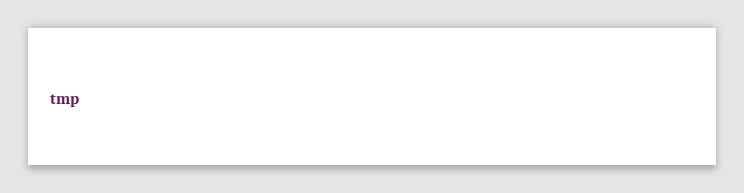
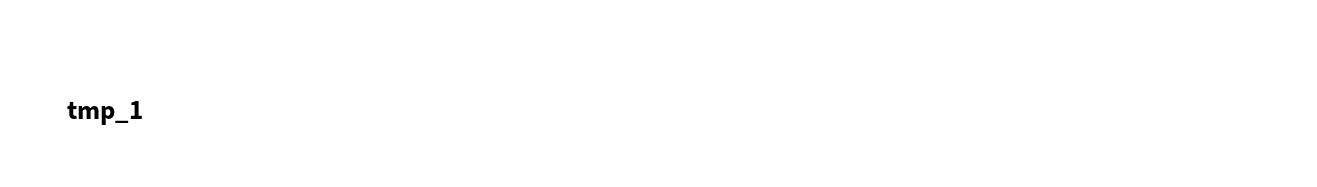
[50,94,79,107] tmp -> [67,101,143,125] tmp_1

